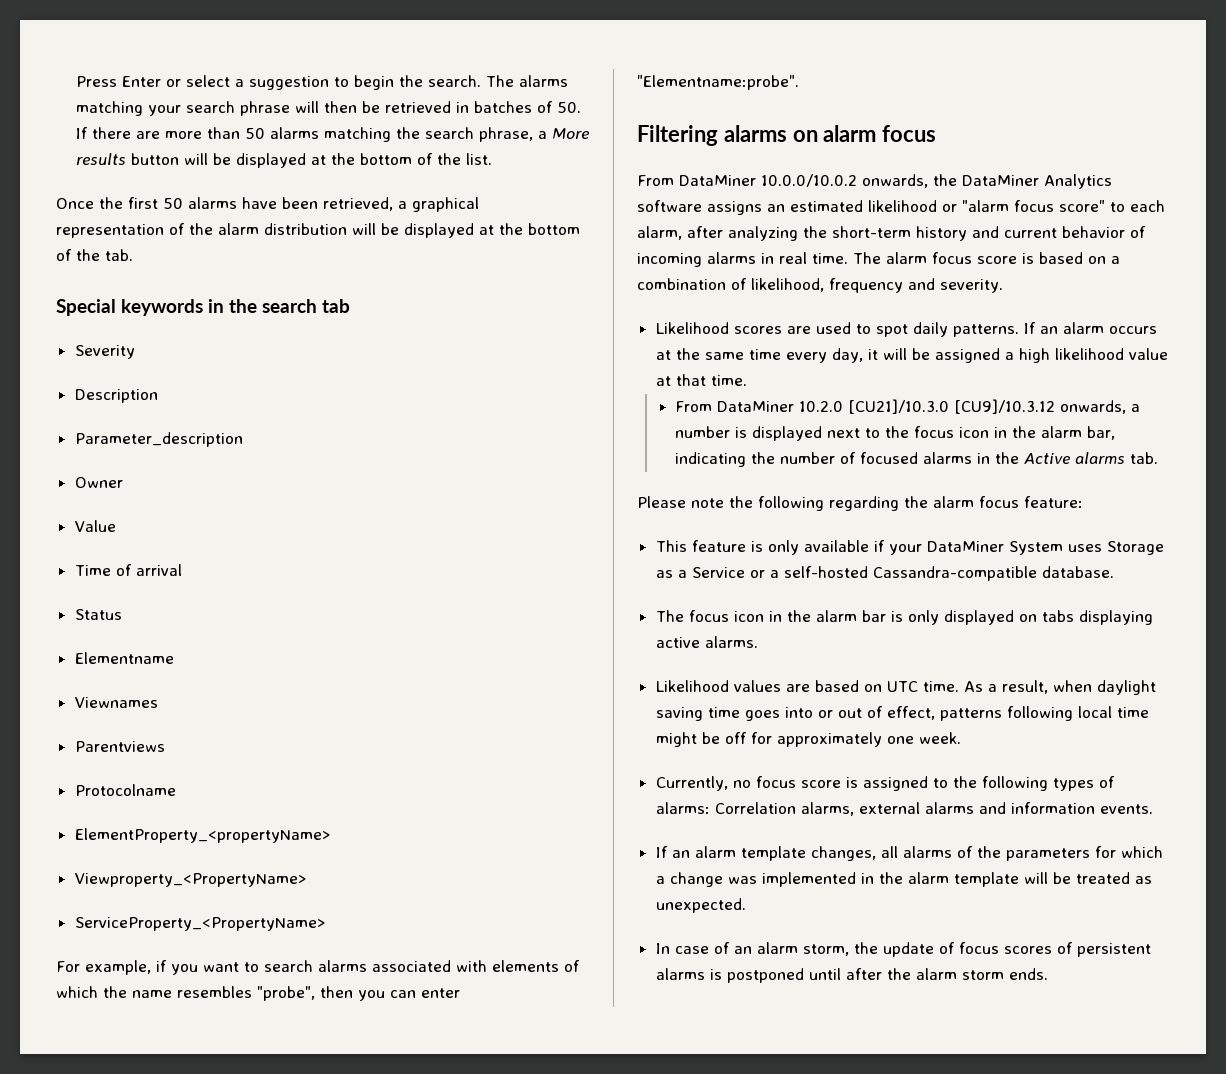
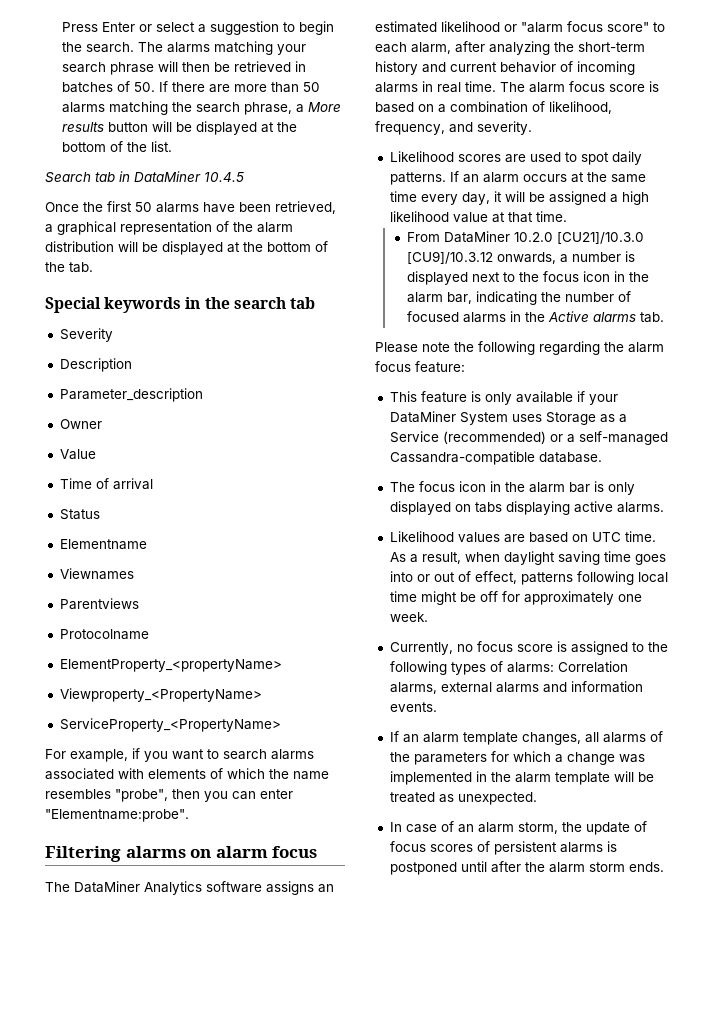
(492, 159) none -> [45,171,244,183] // Search tab in DataMiner 10.4.5
[637,174,957,188] From DataMiner 10.0.0/10.0.2 onwards, the -> [45,882,70,892] The
[829,278,903,293] frequency -> [375,121,445,135] frequency,
(745, 572) none -> [442,431,546,444] (recommended)
[783,566,868,578] self-hosted -> [578,431,668,445] self-managed

